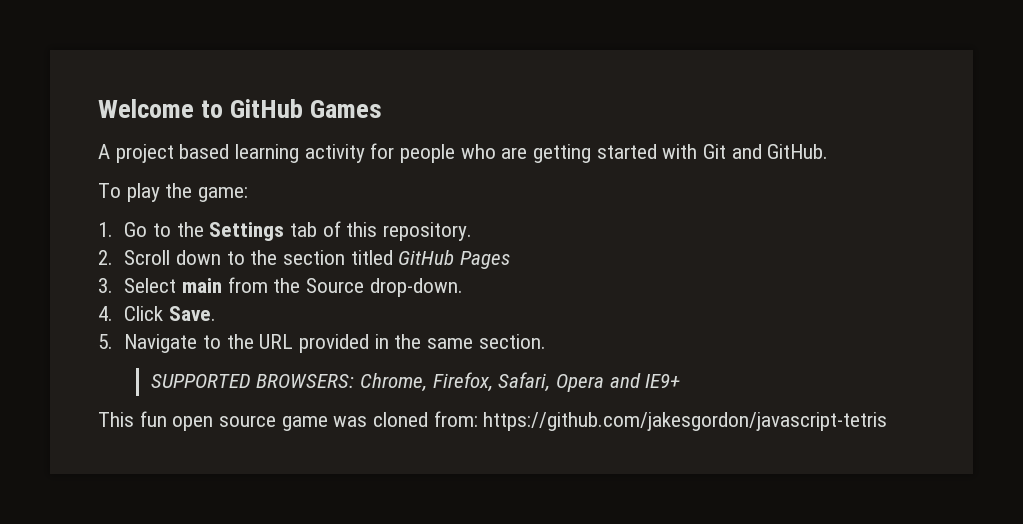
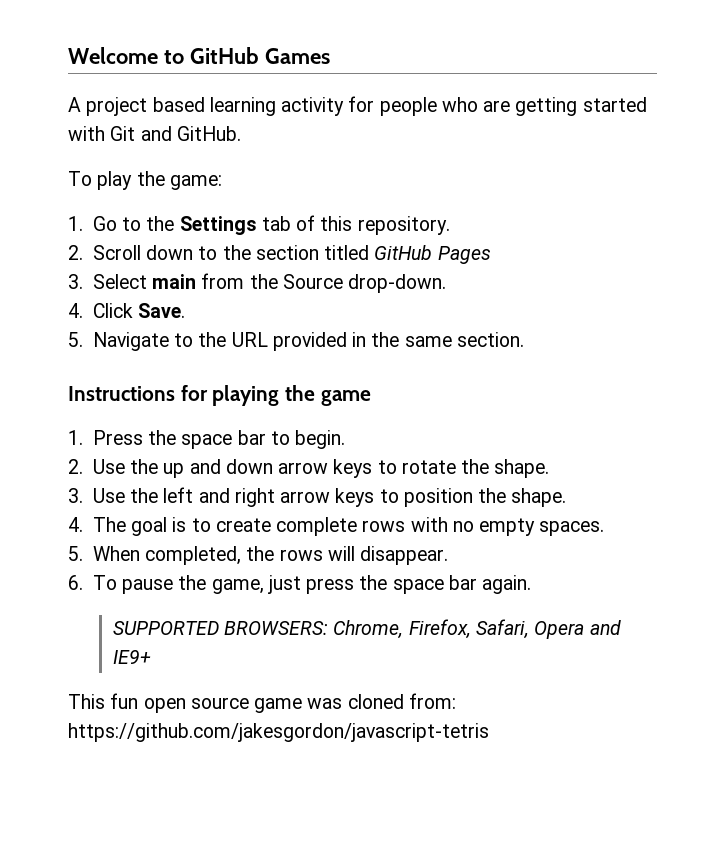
(546, 341) none -> [68,385,371,406] [68,430,346,449] [68,459,550,478] [68,487,567,507] [68,517,605,536] [68,546,449,565] [68,575,532,594] // Instructions for playing the game // 1. Press the space bar to begin. // 2. Use the up and down arrow keys to rotate the shape. // 3. Use the left and right arrow keys to position the shape. // 4. The goal is to create complete rows with no empty spaces. // 5. When completed, the rows will disappear. // 6. To pause the game, just press the space bar again.

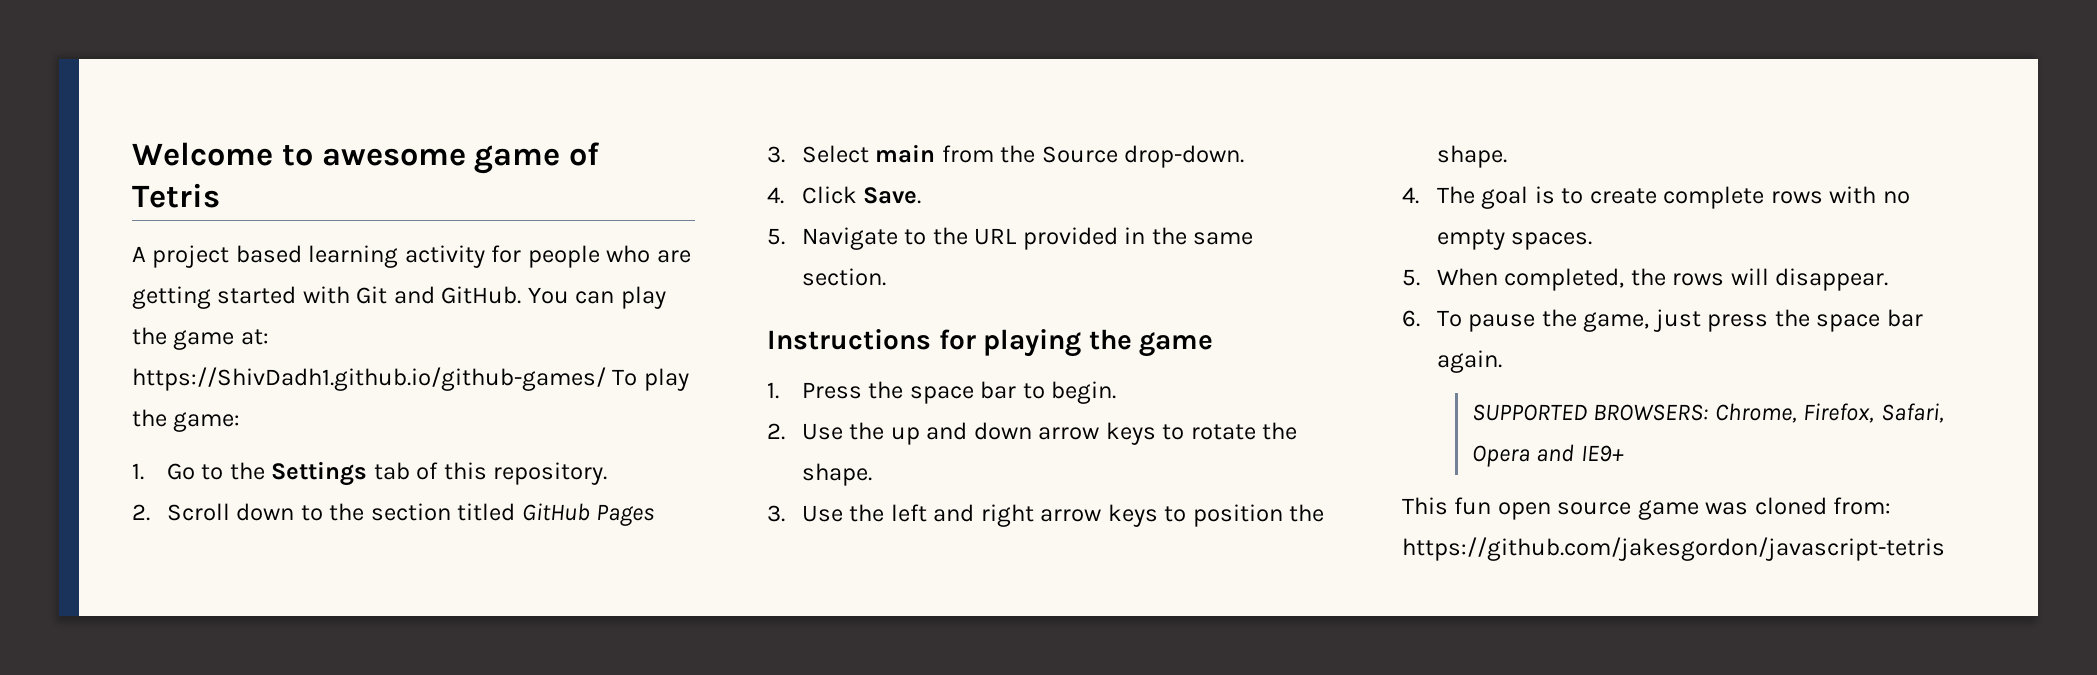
[189,47,330,64] GitHub Games -> [321,142,601,174] [132,183,220,208] awesome game of Tetris
(241, 133) // -> [527,286,666,309] [132,327,269,350] [132,367,606,391] You can play the game at: https://ShivDadh1.github.io/github-games/

